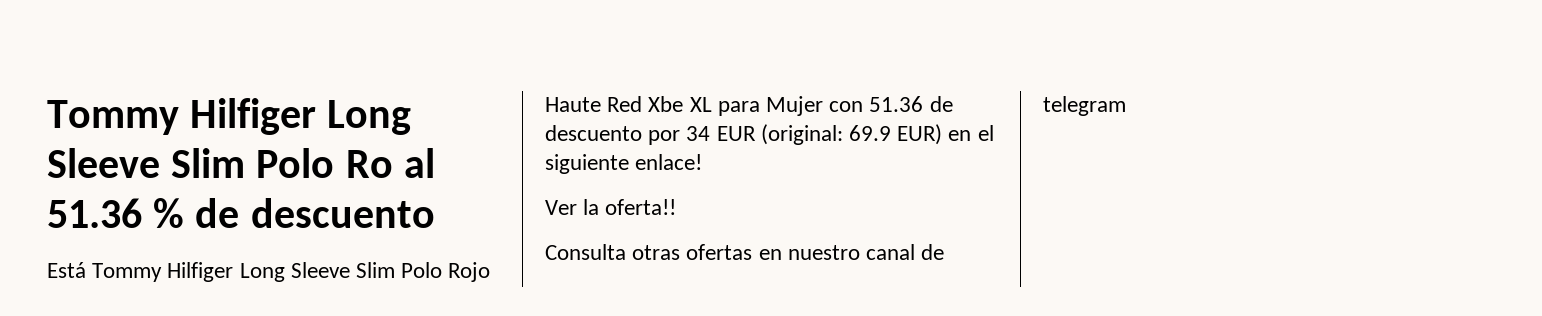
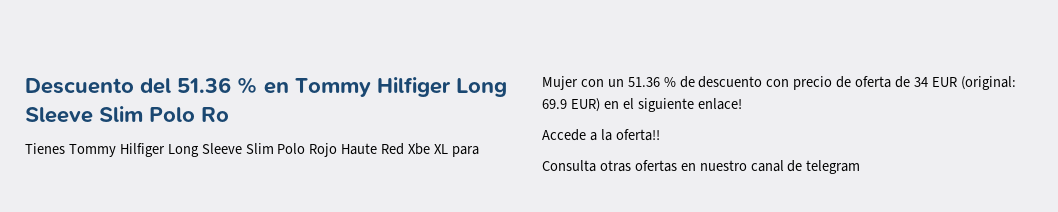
(47, 117) none -> [25,77,289,94] Descuento del 51.36 % en
[403,148,435,178] [47,198,435,228] [47,262,86,278] al 51.36 % de descuento // Está -> [25,143,65,154] // Tienes
[869,96,953,112] [545,125,681,145] 51.36 de descuento por -> [607,76,911,90] un 51.36 % de descuento con precio de oferta de
[545,200,577,215] Ver -> [542,129,597,141] Accede a

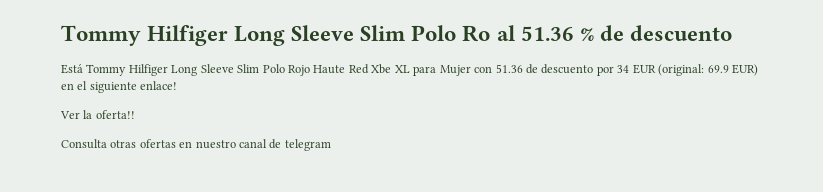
[25,77,289,94] Descuento del 51.36 % en -> (61, 35) none
[25,143,65,154] // Tienes -> [496,25,732,41] [61,64,83,74] al 51.36 % de descuento // Está
[607,76,911,90] un 51.36 % de descuento con precio de oferta de -> [495,64,614,76] 51.36 de descuento por
[542,129,597,141] Accede a -> [60,111,80,119] Ver

